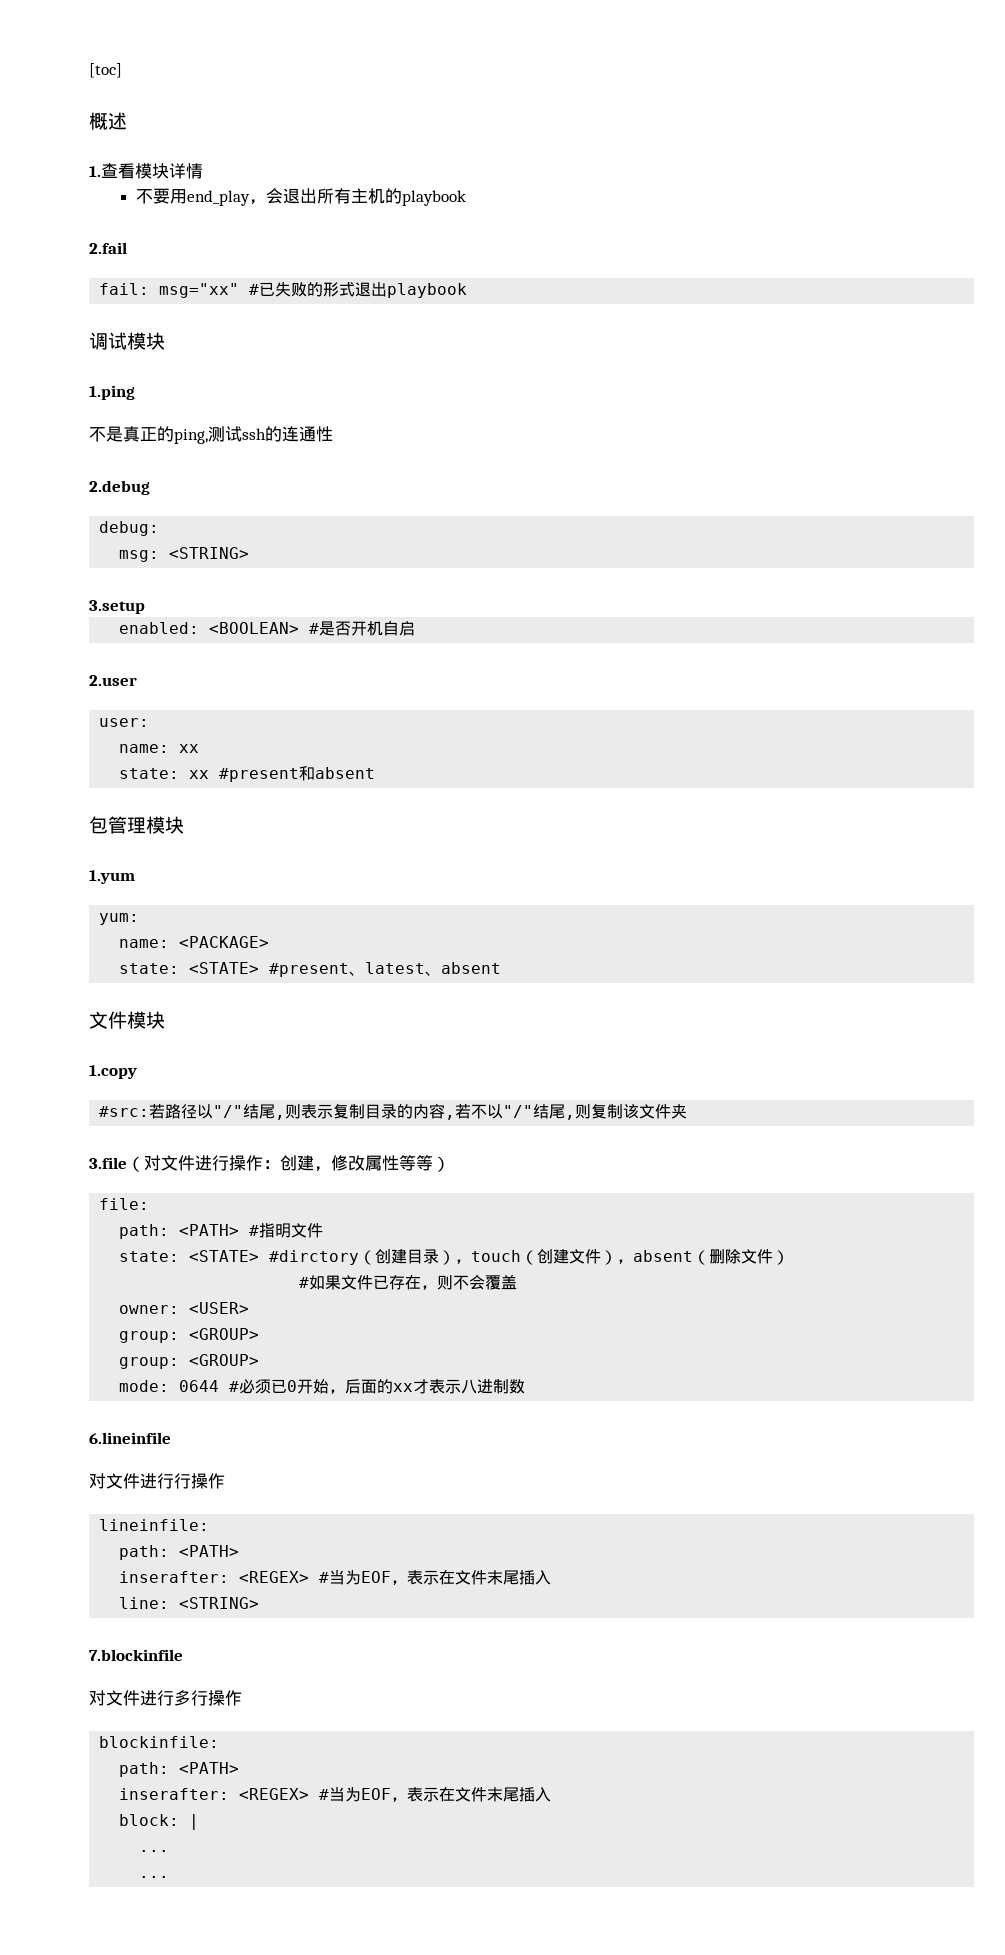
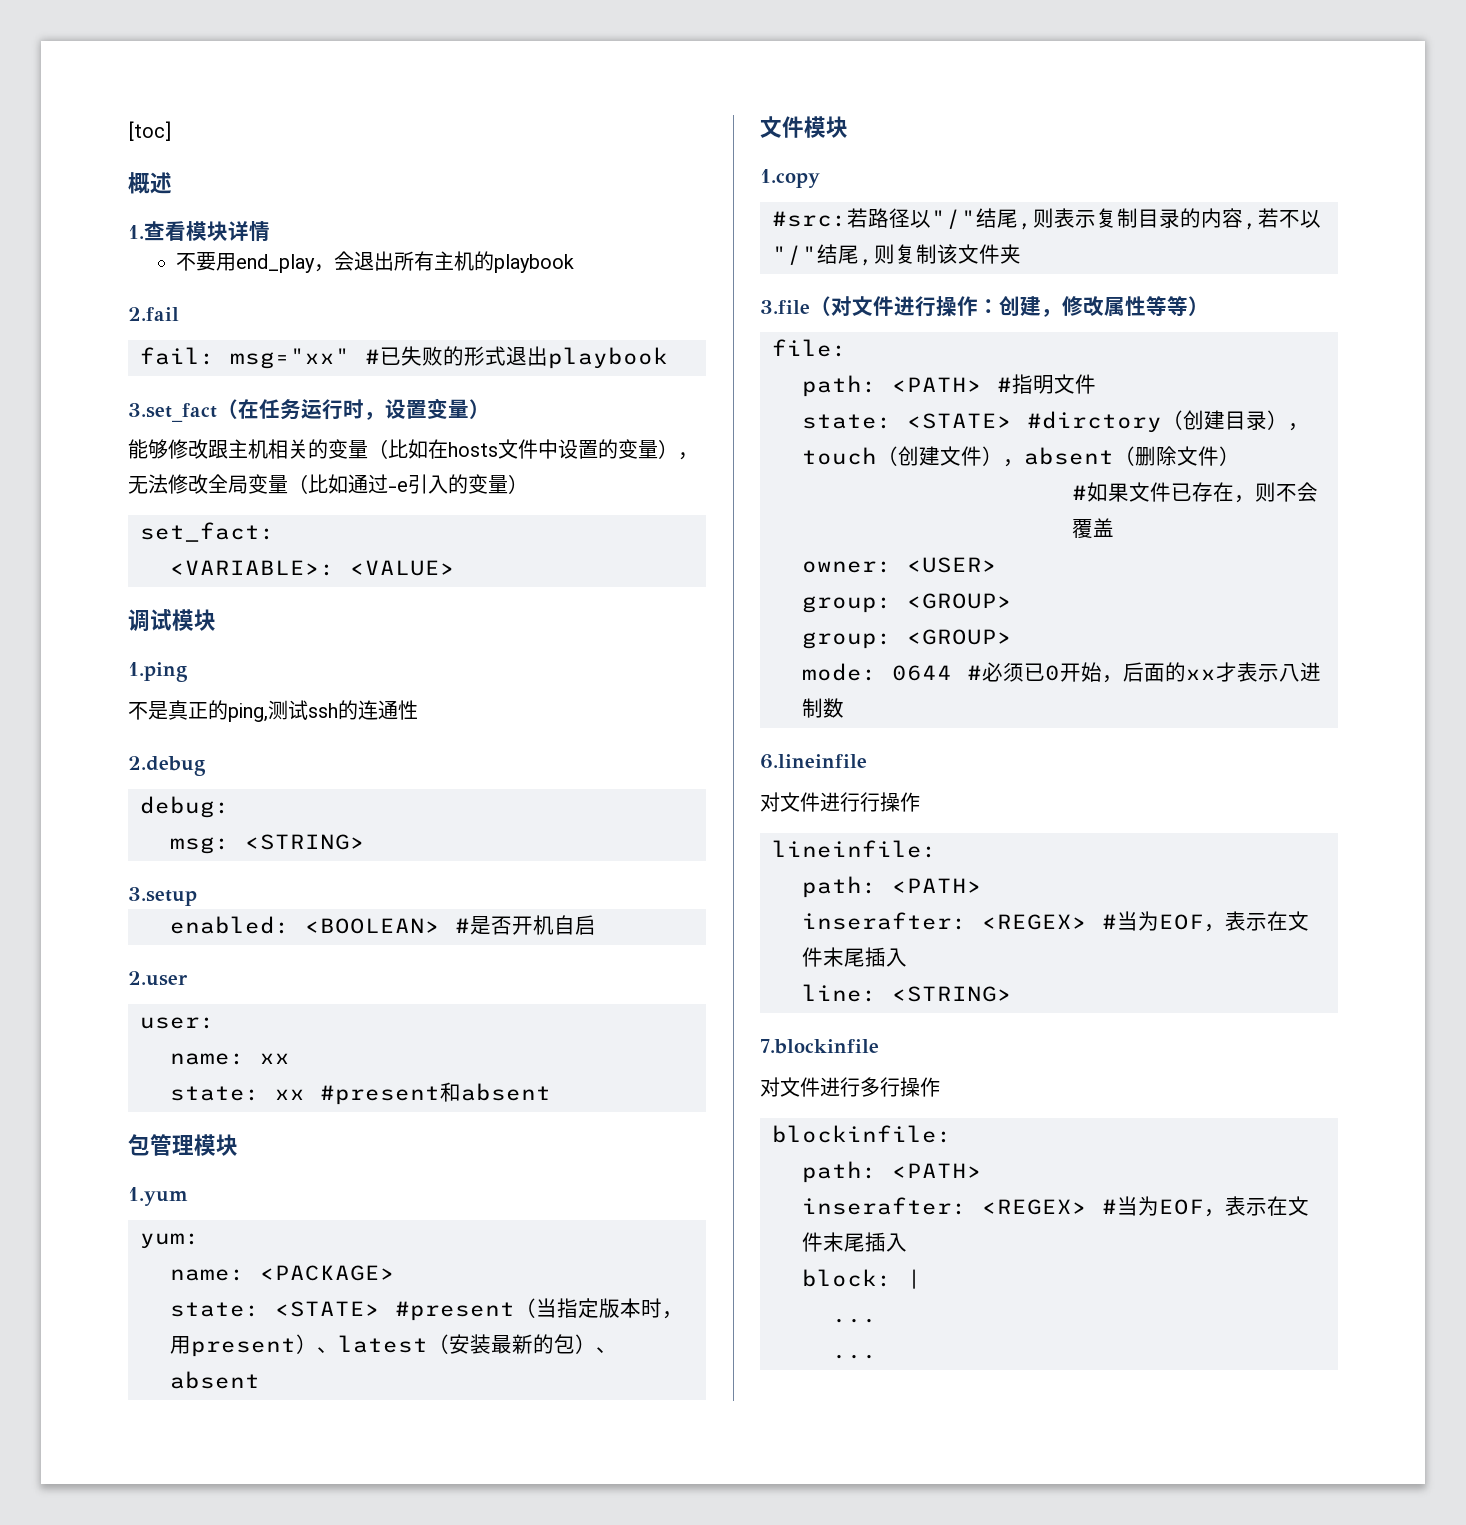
(468, 290) none -> [128,398,490,422] [128,439,698,460] [128,474,528,494] [140,522,275,542] [170,560,455,576] // 3.set_fact（在任务运行时，设置变量） // 能够修改跟主机相关的变量（比如在hosts文件中设置的变量），无法修改全局变量（比如通过-e引入的变量） // set_fact: // <VARIABLE>: <VALUE>
[349,962,426,976] 、latest -> [515,1298,683,1319] [170,1334,596,1357] （当指定版本时，用present）、latest（安装最新的包）

